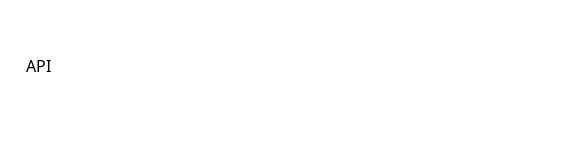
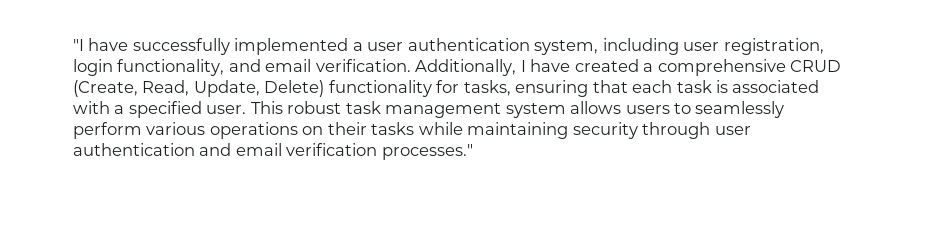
[26,60,51,72] API -> [73,38,824,55] [73,59,842,76] [73,80,820,97] [73,101,785,118] [73,122,751,139] [73,143,473,160] "I have successfully implemented a user authentication system, including user registration, login functionality, and email verification. Additionally, I have created a comprehensive CRUD (Create, Read, Update, Delete) functionality for tasks, ensuring that each task is associated with a specified user. This robust task management system allows users to seamlessly perform various operations on their tasks while maintaining security through user authentication and email verification processes."

